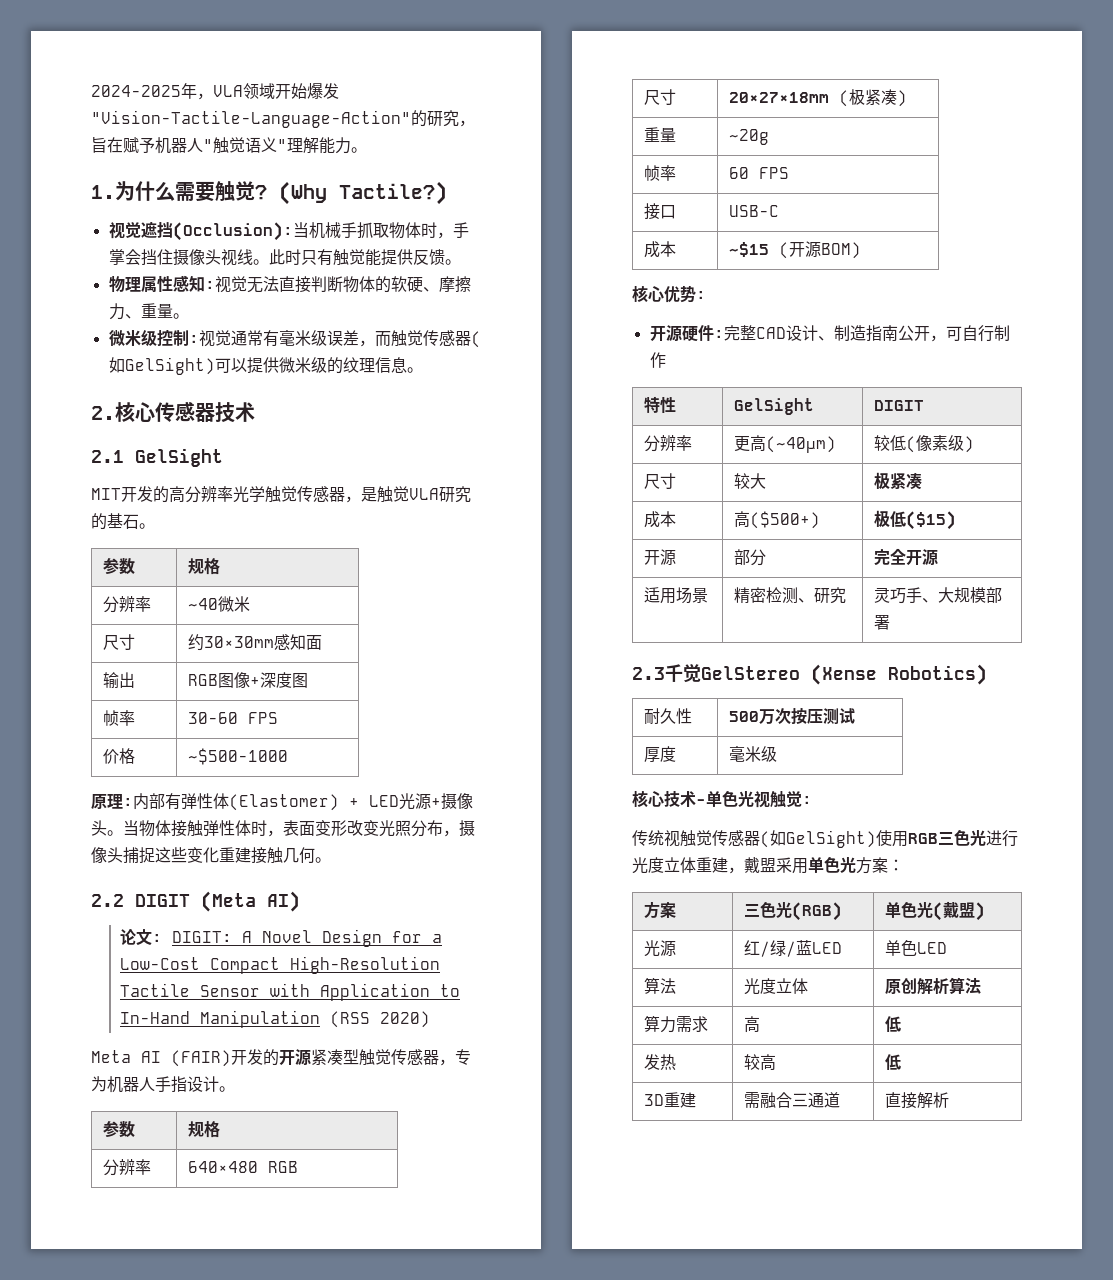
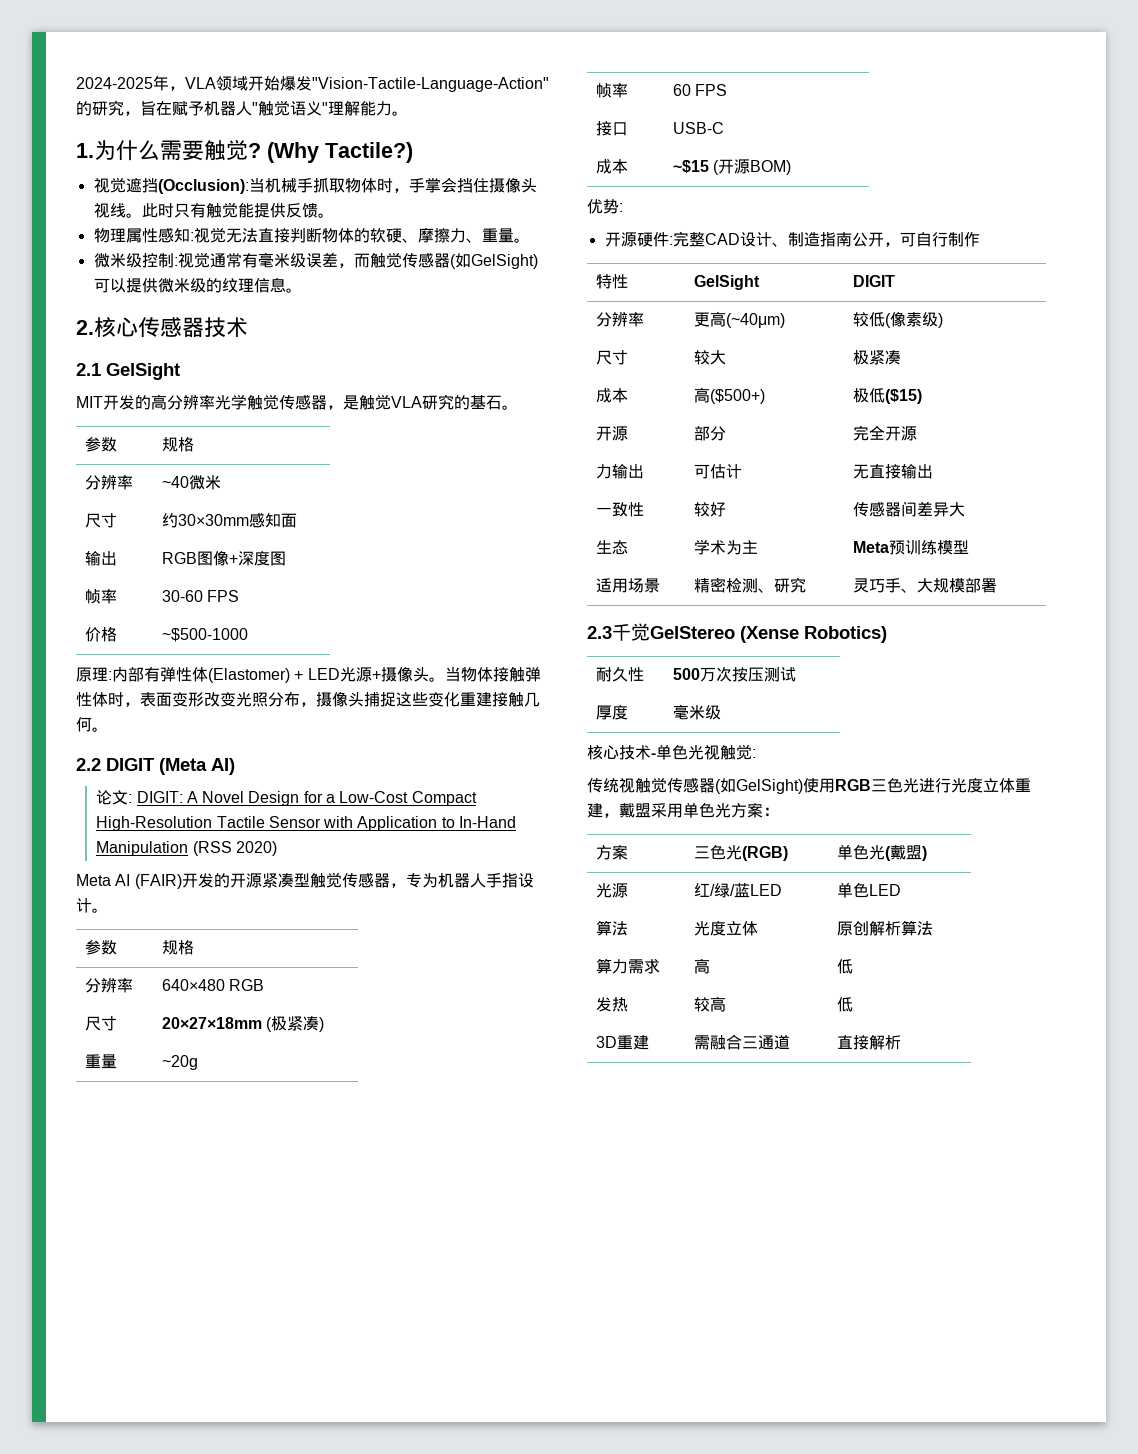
[632,285,664,303] 核心 -> (791, 167) none
(939, 557) none -> [595,464,644,479] [693,464,742,479] [852,464,933,479] [595,502,644,517] [693,502,726,517] [852,501,965,517] [595,540,628,555] [693,539,758,555] [852,540,969,555] // 力输出 | 可估计 | 无直接输出 // 一致性 | 较好 | 传感器间差异大 // 生态 | 学术为主 | Meta预训练模型

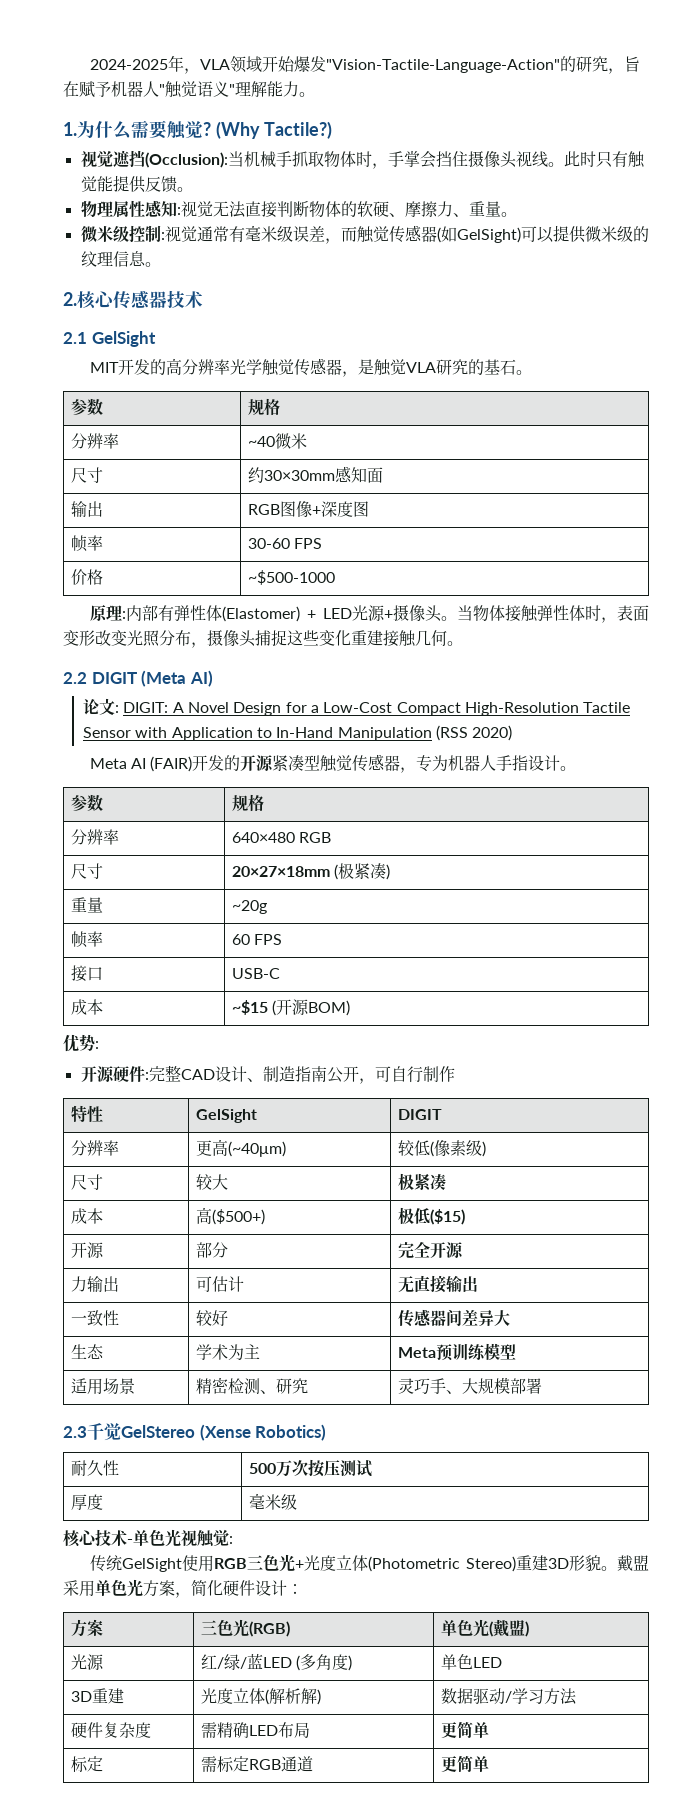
[619,777,803,794] 视触觉传感器(如GelSight) -> [121,1558,182,1572] GelSight
[919,778,1031,793] [587,803,619,818] 进行光度立体重建， -> [294,1555,617,1572] +光度立体(Photometric Stereo)重建3D形貌。
(763, 810) none -> [175,1580,287,1598] ，简化硬件设计
(782, 890) none -> [296,1654,353,1671] (多角度)
[595,920,628,936] [693,921,758,936] [836,920,933,936] [595,958,660,974] [693,958,710,974] [836,959,853,974] [595,997,628,1012] [693,996,726,1012] [836,997,853,1012] [595,1035,649,1050] [693,1034,758,1050] 算法 | 光度立体 | 原创解析算法 // 算力需求 | 高 | 低 // 发热 | 较高 | 低 // 3D重建 | 需融合三 -> [70,1688,124,1704] [200,1688,321,1705] [440,1688,577,1705] [70,1722,151,1738] [200,1722,310,1738] [440,1721,489,1738] [70,1756,103,1773] [200,1756,281,1773] 3D重建 | 光度立体(解析解) | 数据驱动/学习方法 // 硬件复杂度 | 需精确LED布局 | 更简单 // 标定 | 需标定RGB
[836,1035,901,1050] 直接解析 -> [440,1755,489,1772] 更简单

